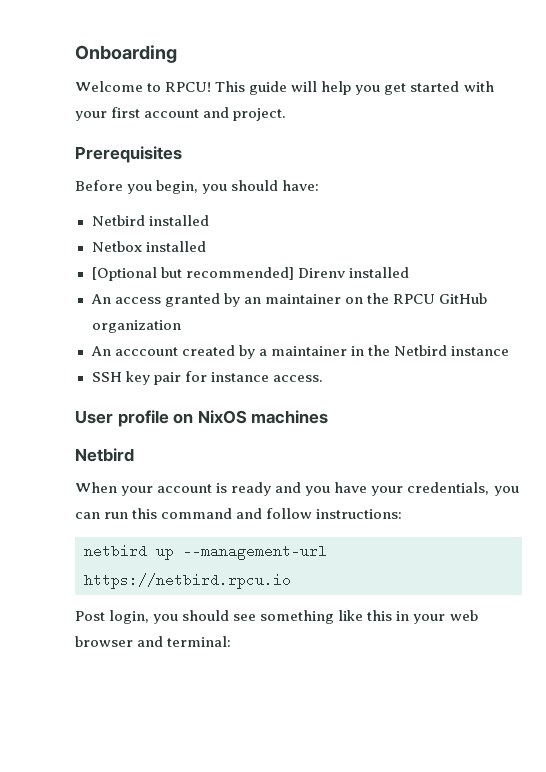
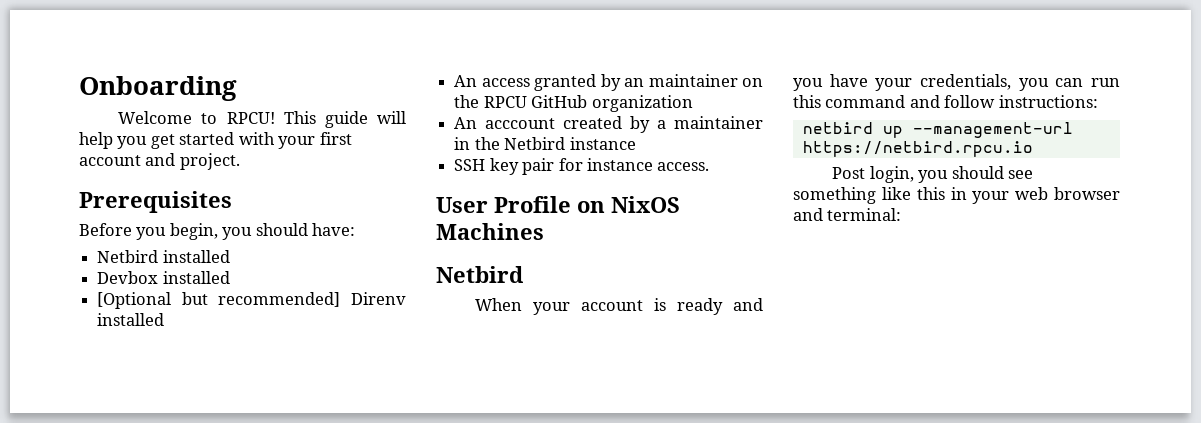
[91,241,142,252] Netbox -> [97,271,159,284] Devbox
[117,410,169,427] profile -> [494,196,571,213] Profile
[251,410,329,424] machines -> [436,223,544,240] Machines

